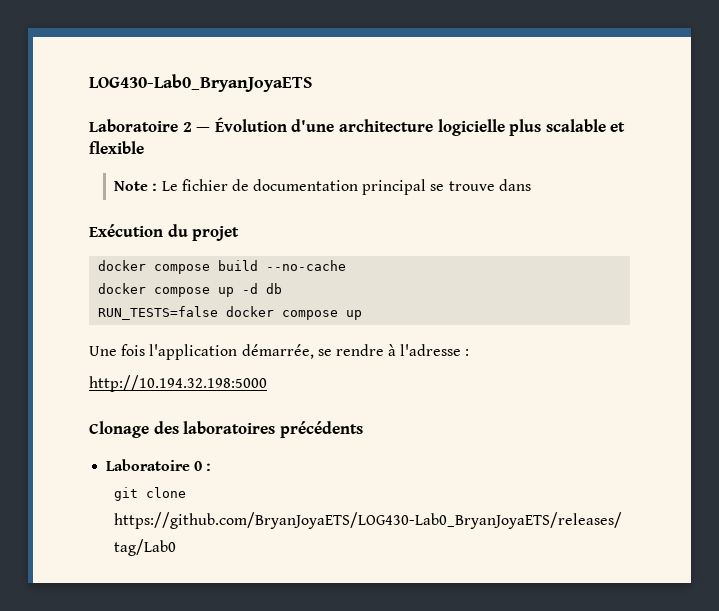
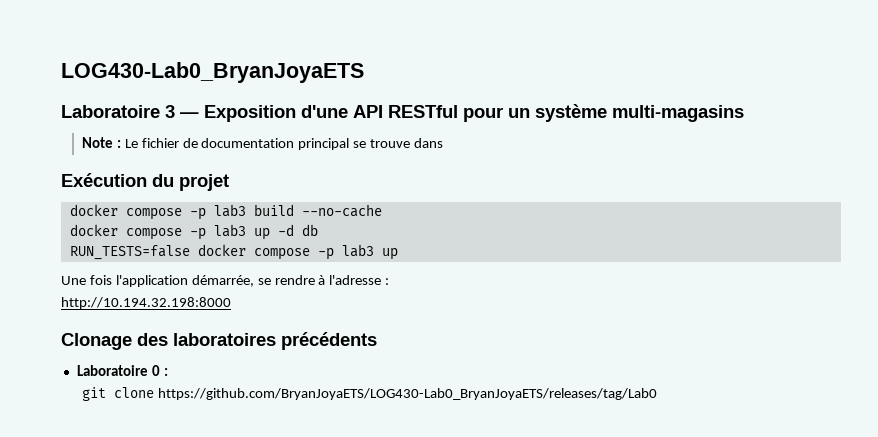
[182,117,626,136] [89,141,144,154] 2 — Évolution d'une architecture logicielle plus scalable et flexible -> [165,104,744,122] 3 — Exposition d'une API RESTful pour un système multi-magasins
(211, 269) none -> [189,204,246,220] -p lab3
(211, 292) none -> [189,224,246,240] -p lab3
(339, 315) none -> [317,244,374,260] -p lab3
[89,375,267,392] http://10.194.32.198:5000 -> [61,297,231,309] http://10.194.32.198:8000

